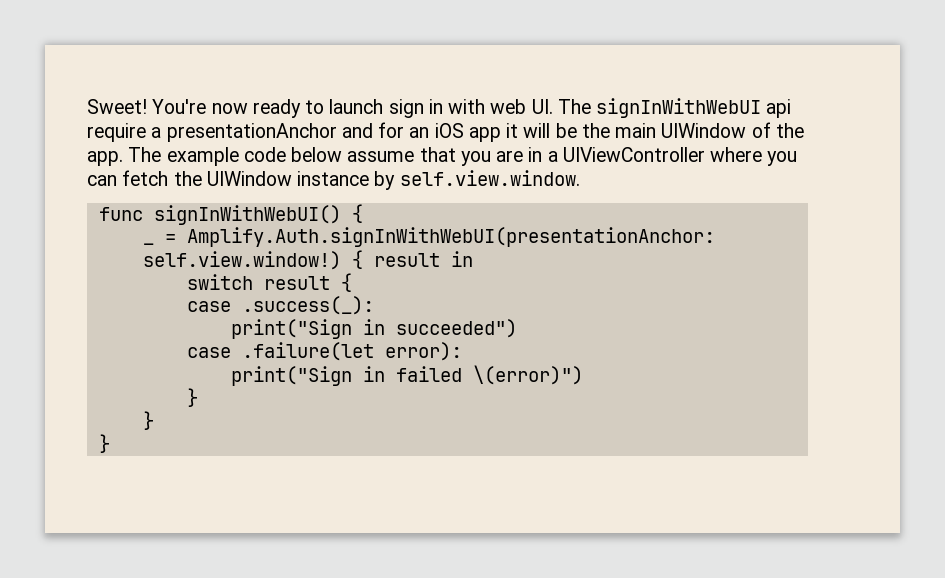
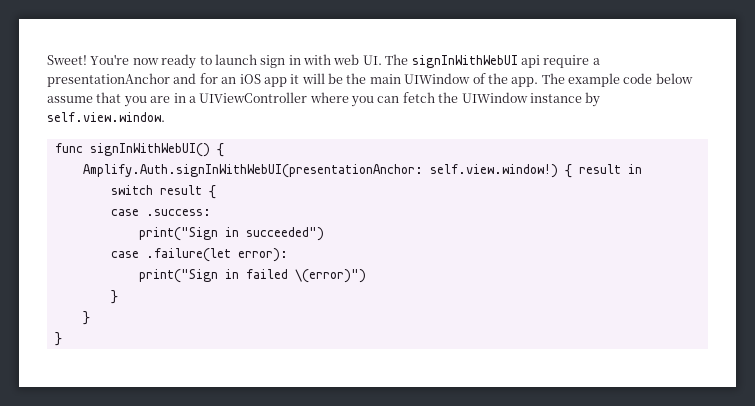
[142,243,154,245] [164,234,176,243] _ = -> (224, 150) none
[241,296,374,315] .success(_): -> [145,209,211,216] .success:

